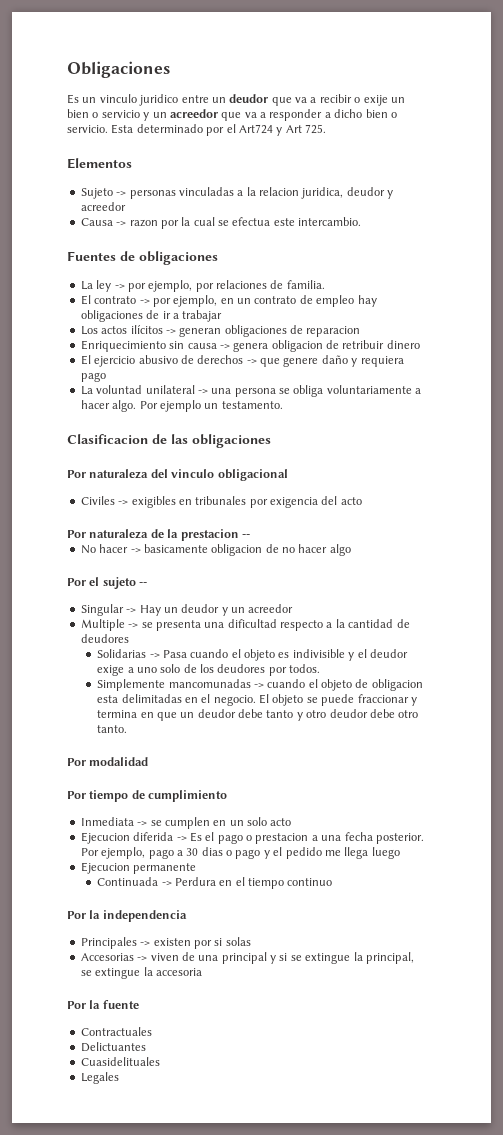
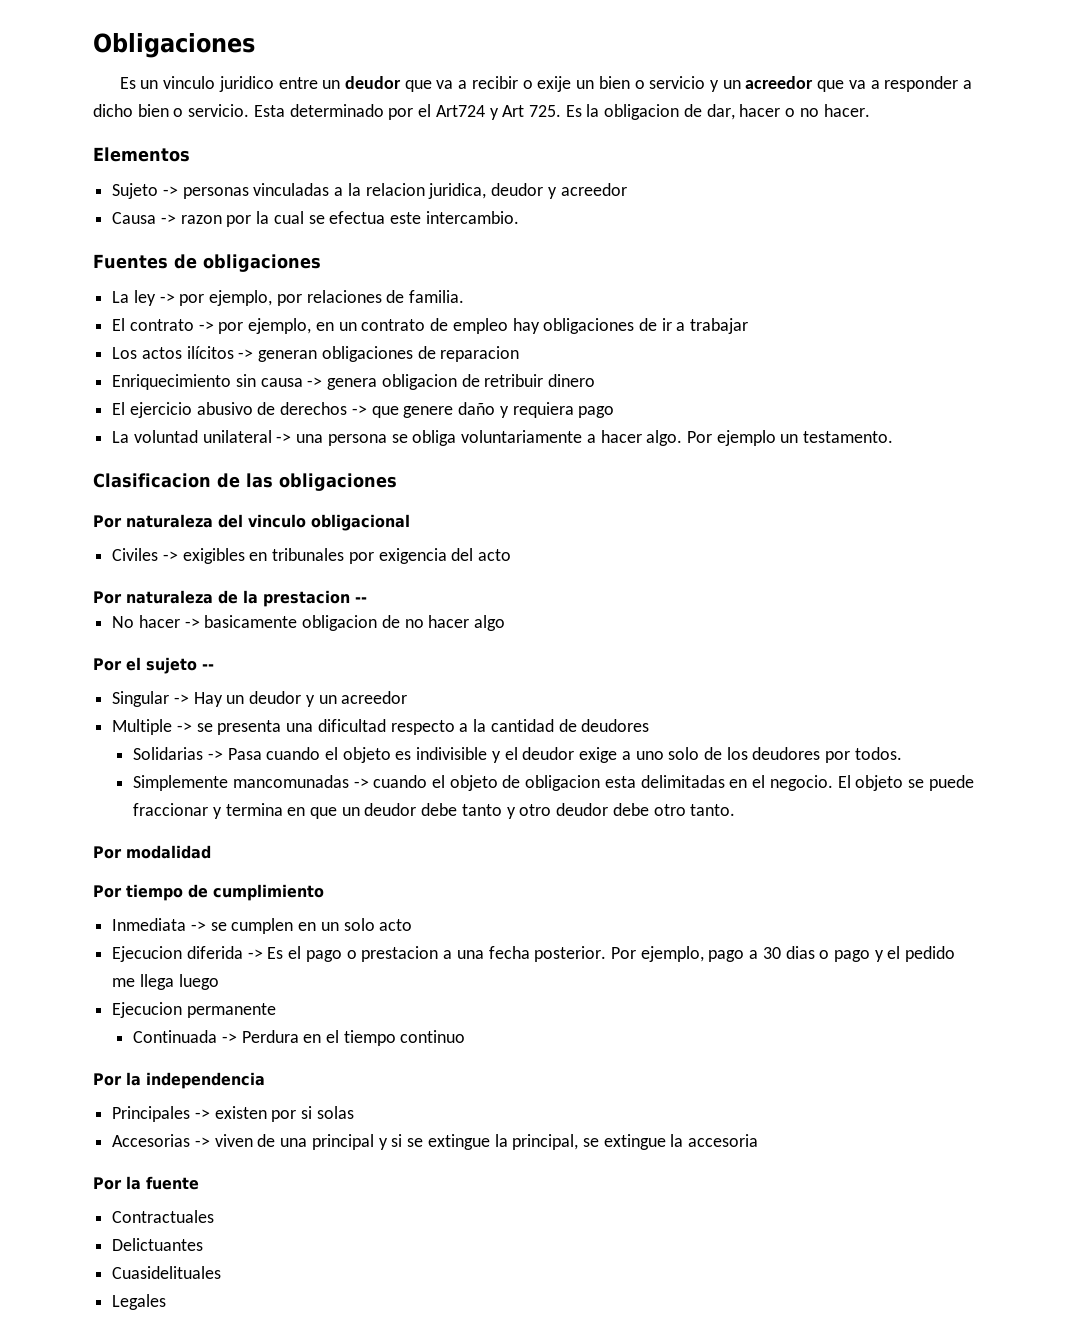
(326, 129) none -> [565,104,870,120] Es la obligacion de dar, hacer o no hacer.

